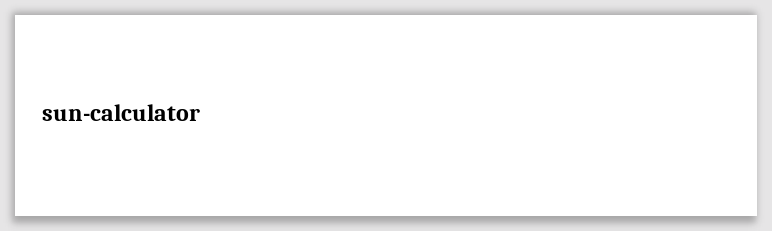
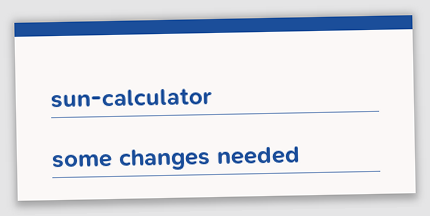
(200, 112) none -> [51,146,301,171] // some changes needed

